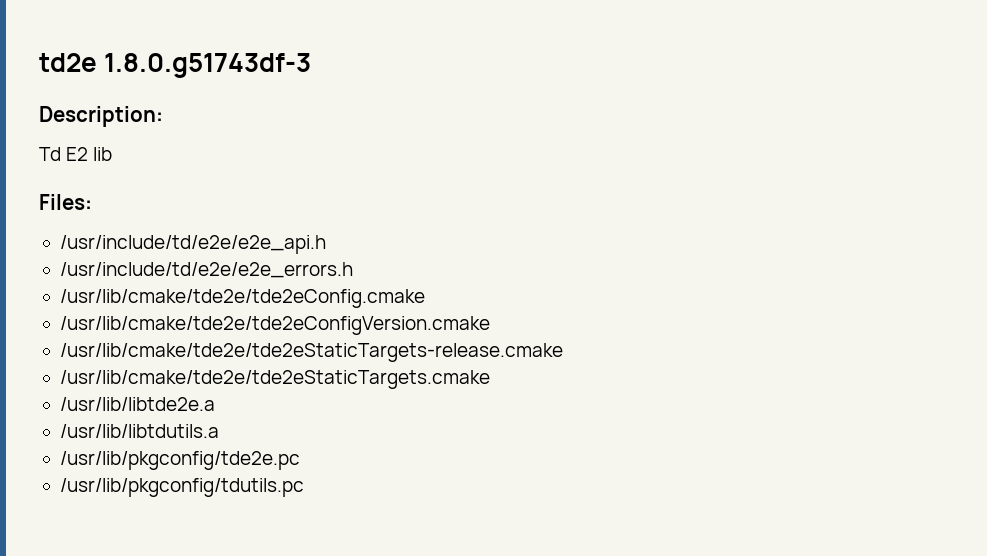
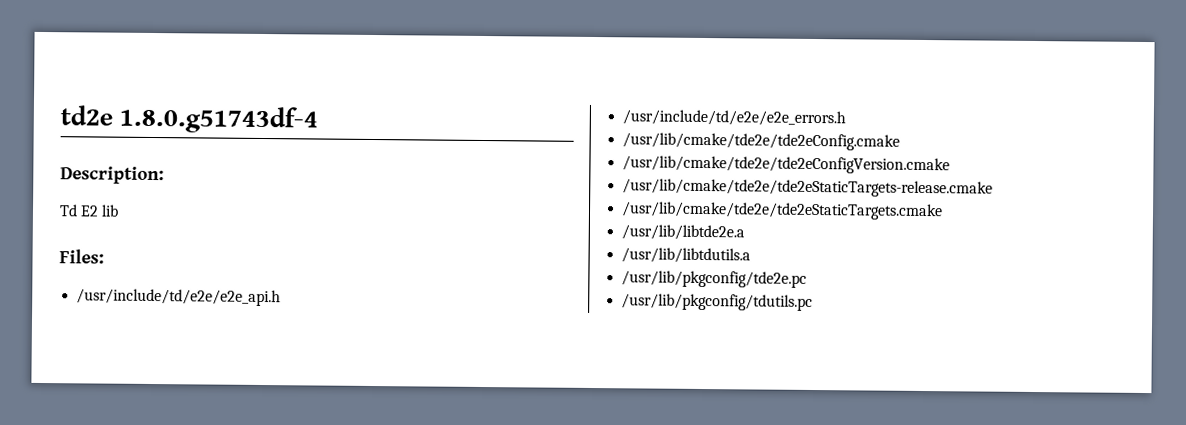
[104,53,312,78] 1.8.0.g51743df-3 -> [119,105,319,134] 1.8.0.g51743df-4

